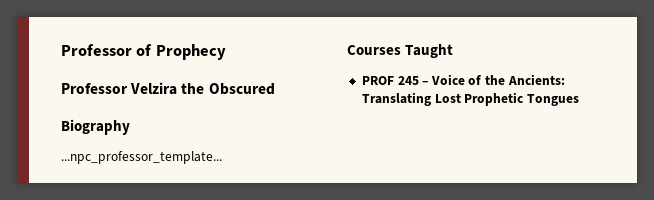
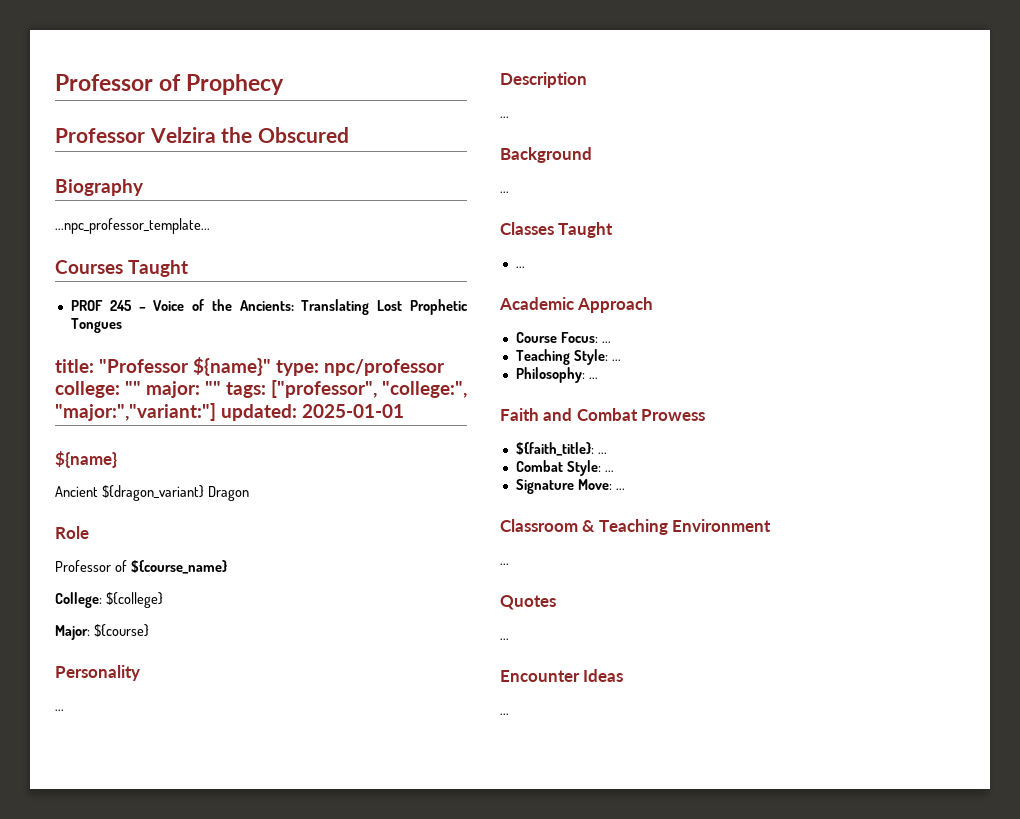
(579, 100) none -> [55,357,445,376] [55,380,467,398] [55,403,404,421] [55,451,117,468] [55,485,249,501] [55,526,89,539] [55,560,227,574] [55,592,163,608] [55,624,149,640] [55,665,140,681] [55,709,64,711] [500,72,587,88] [500,116,509,118] [500,147,592,163] [500,191,509,193] [500,222,614,238] [515,266,525,268] [499,297,654,313] [515,332,611,343] [515,349,621,365] [515,367,598,383] [500,408,706,421] [515,442,607,456] [515,460,614,476] [515,479,625,494] [500,519,772,535] [500,563,509,565] [500,595,556,610] [500,638,509,640] [500,669,624,682] [500,713,509,715] // title: "Professor ${name}" type: npc/professor college: "" major: "" tags: ["professor", "college:", "major:","variant:"] updated: 2025-01-01 // ${name} // Ancient ${dragon_variant} Dragon // Role // Professor of ${course_name} // College: ${college} // Major: ${course} // Personality // ... // Description // ... // Background // ... // Classes Taught // ... // Academic Approach // Course Focus: ... // Teaching Style: ... // Philosophy: ... // Faith and Combat Prowess // ${faith_title}: ... // Combat Style: ... // Signature Move: ... // Classroom & Teaching Environment // ... // Quotes // ... // Encounter Ideas // ...

